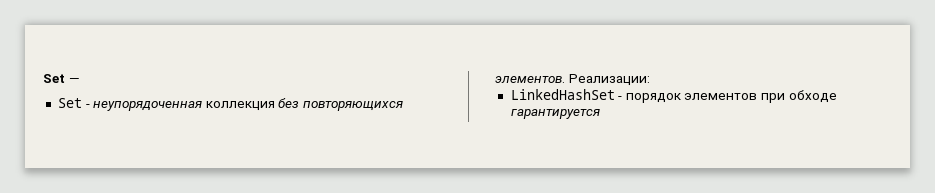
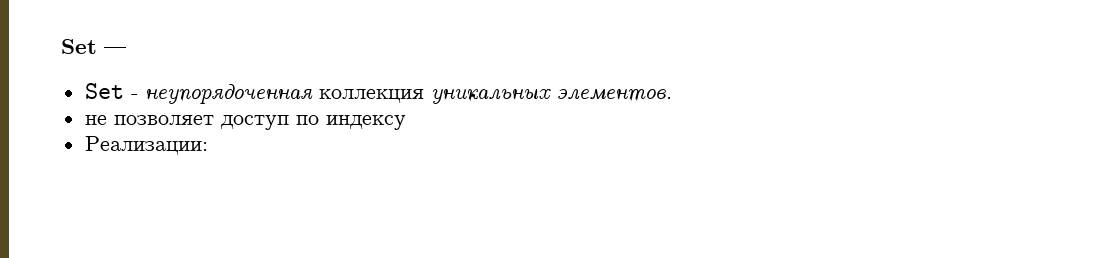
[278,98,404,111] без повторяющихся -> [430,89,551,104] уникальных
[568,74,650,86] [510,89,837,103] [510,109,600,119] Реализации: // LinkedHashSet - порядок элементов при обходе гарантируется -> [84,115,406,130] [84,136,208,155] // не позволяет доступ по индексу // Реализации:

